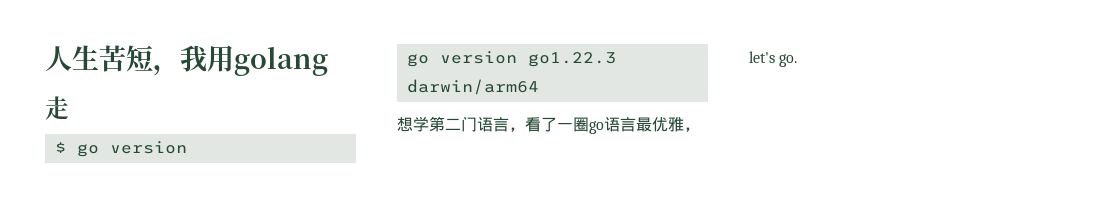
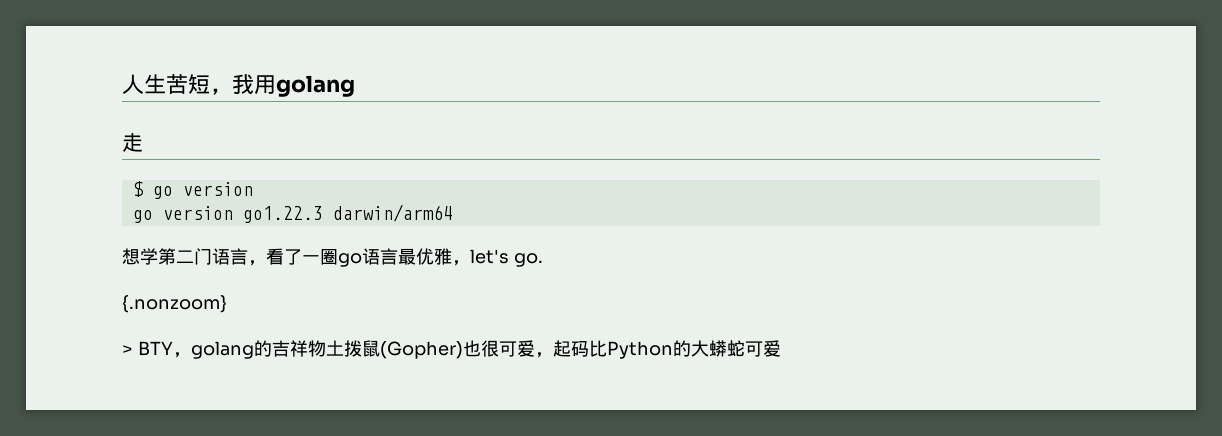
(798, 60) none -> [122,295,227,313] [122,340,781,359] // {.nonzoom} // > BTY，golang的吉祥物土拨鼠(Gopher)也很可爱，起码比Python的大蟒蛇可爱

